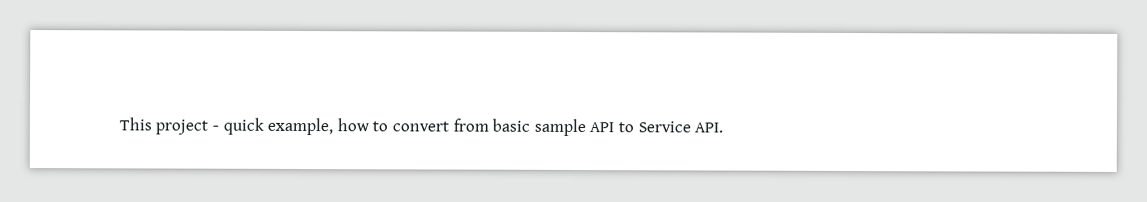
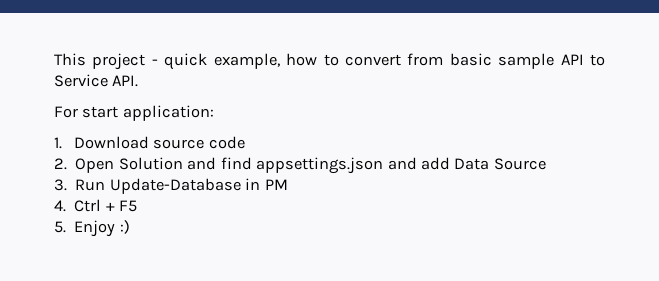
(724, 127) none -> [54,105,214,121] [54,136,245,149] [54,157,546,174] [54,178,288,194] [54,199,138,212] [54,220,130,237] // For start application: // 1. Download source code // 2. Open Solution and find appsettings.json and add Data Source // 3. Run Update-Database in PM // 4. Ctrl + F5 // 5. Enjoy :)

